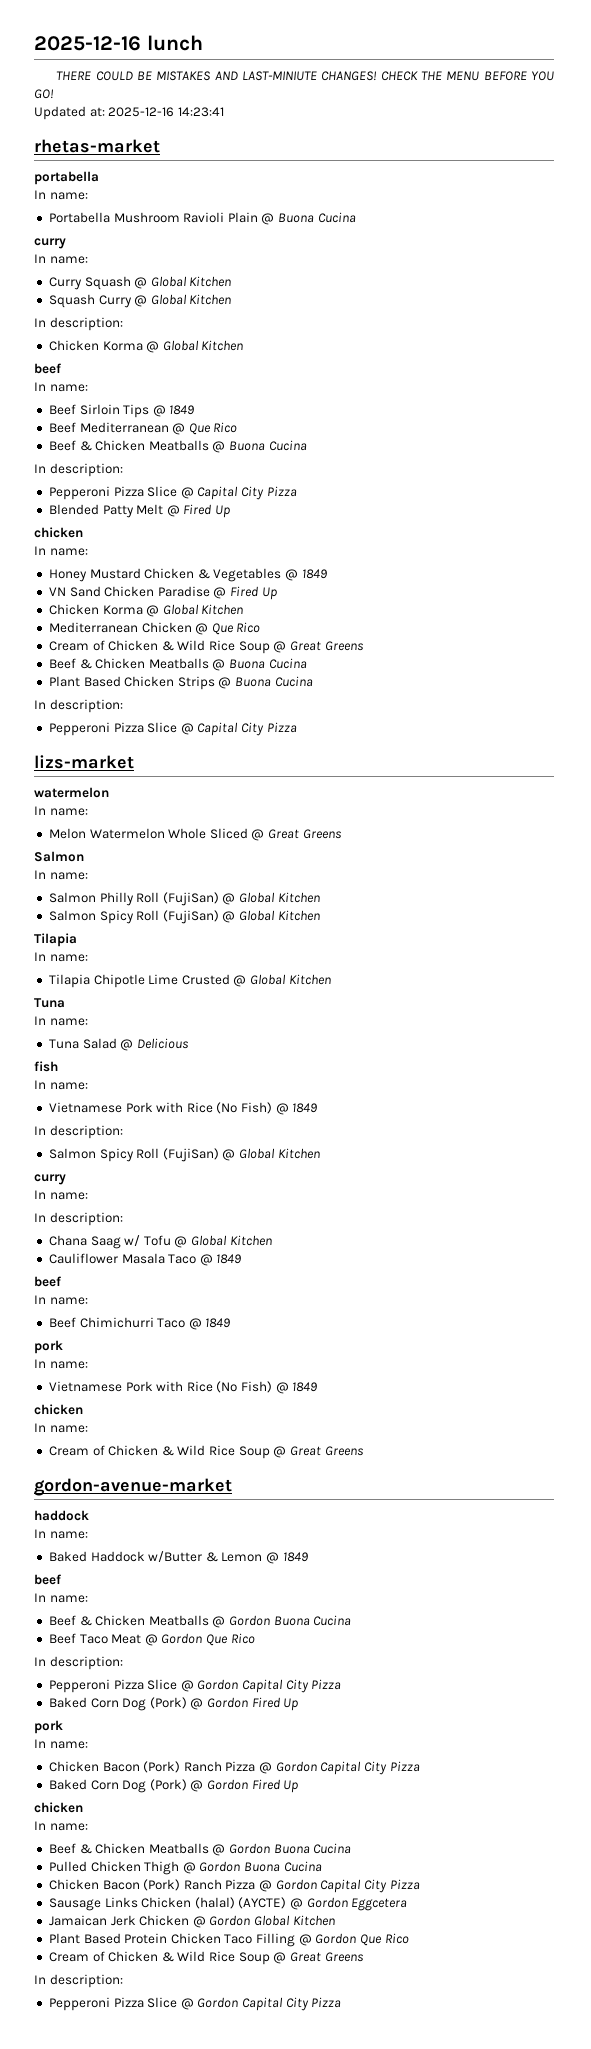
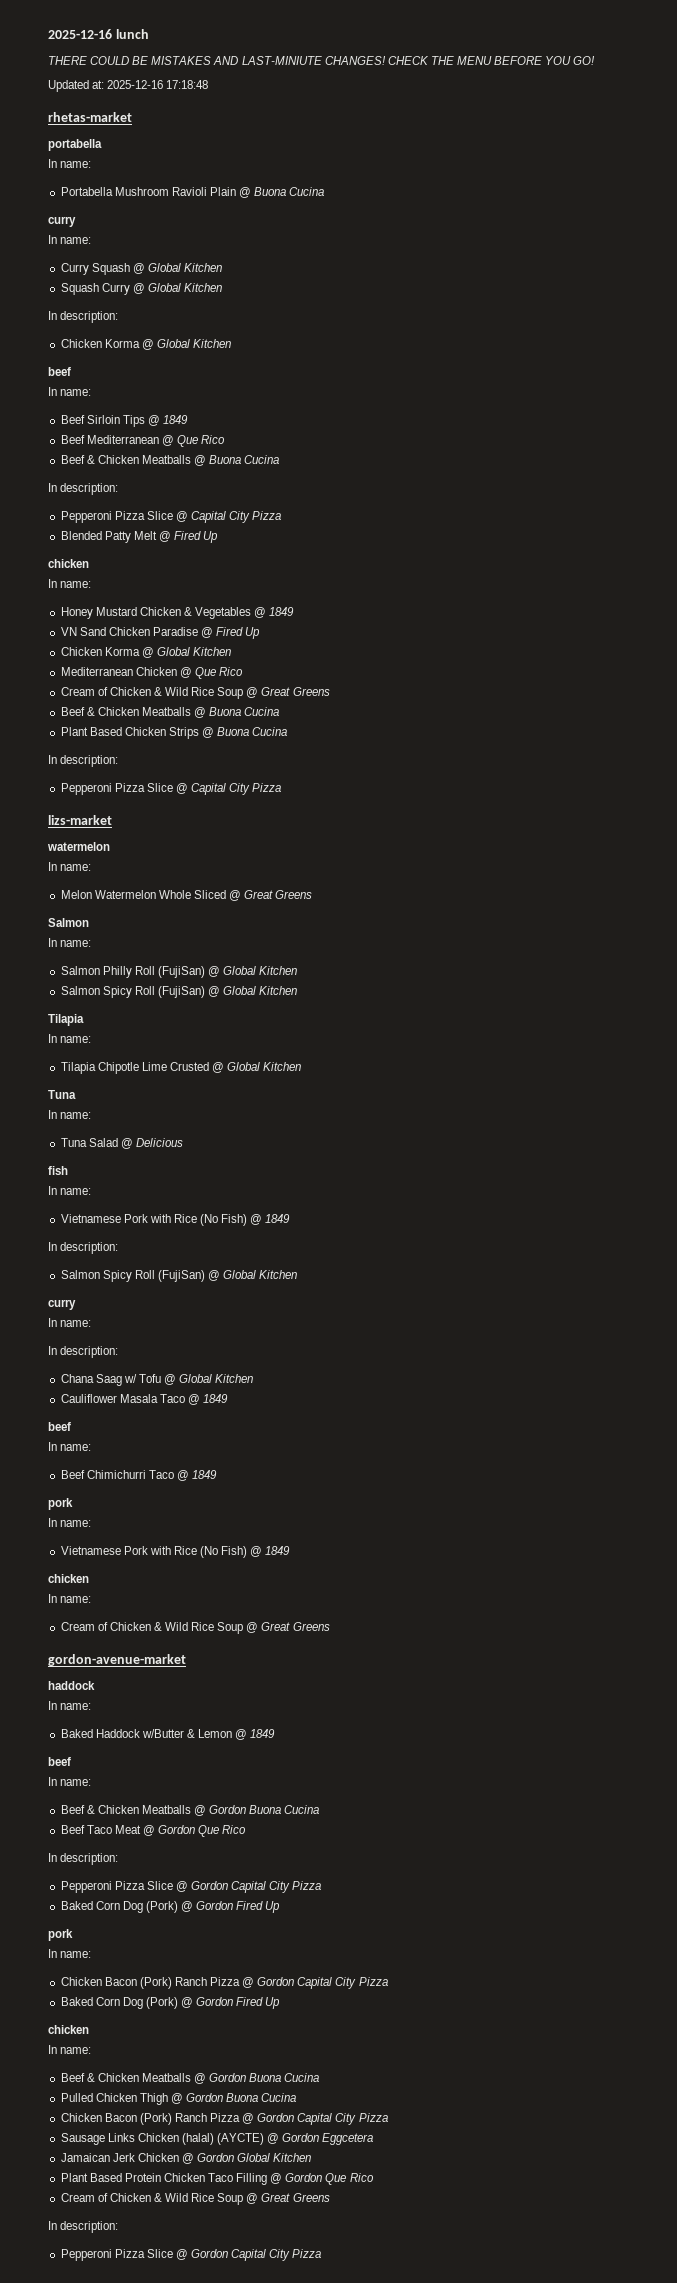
[177,107,224,117] 14:23:41 -> [166,80,209,89] 17:18:48

